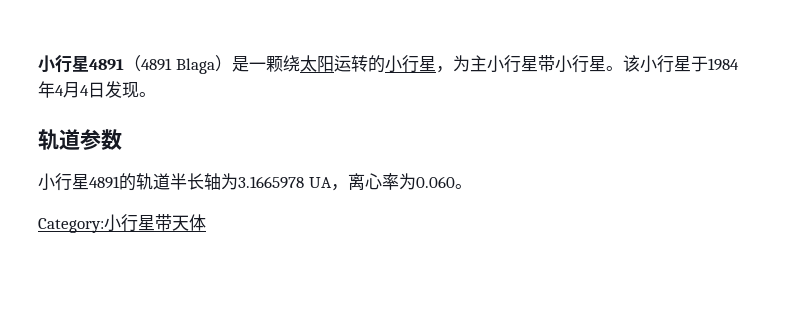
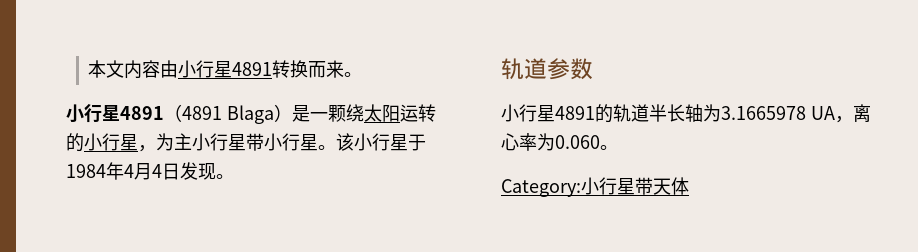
(38, 64) none -> [88,60,363,79] 本文内容由小行星4891转换而来。 //

